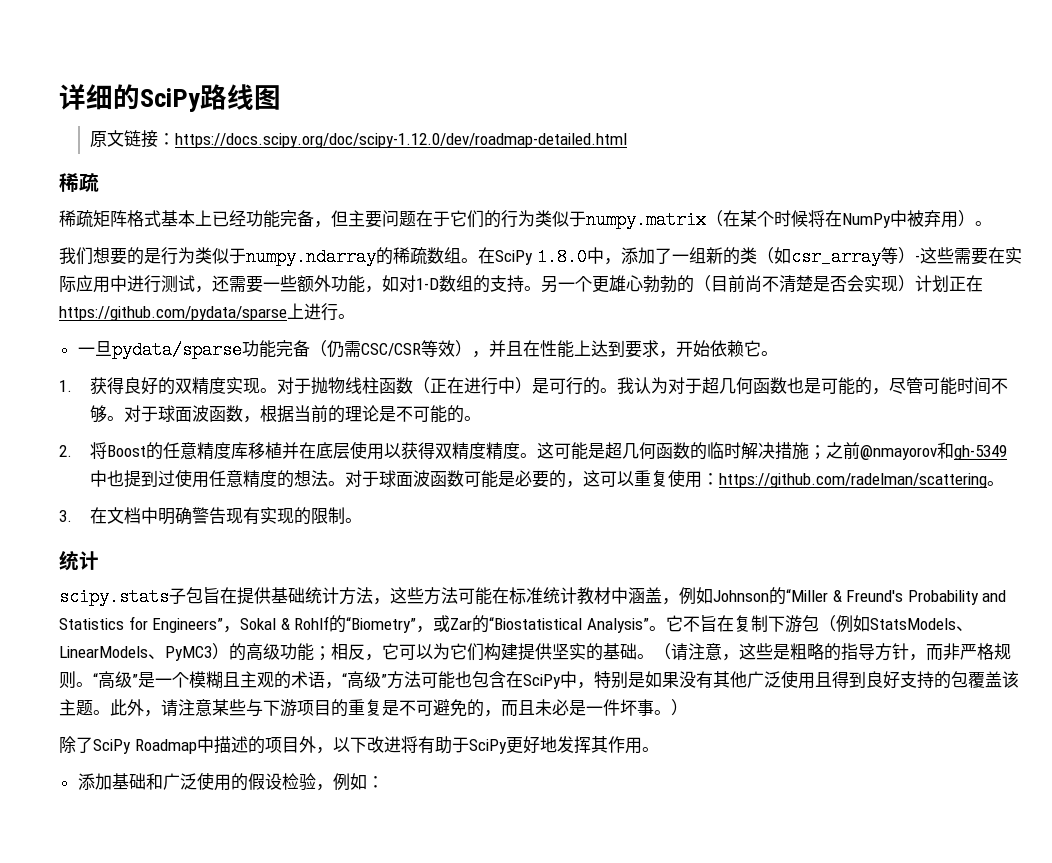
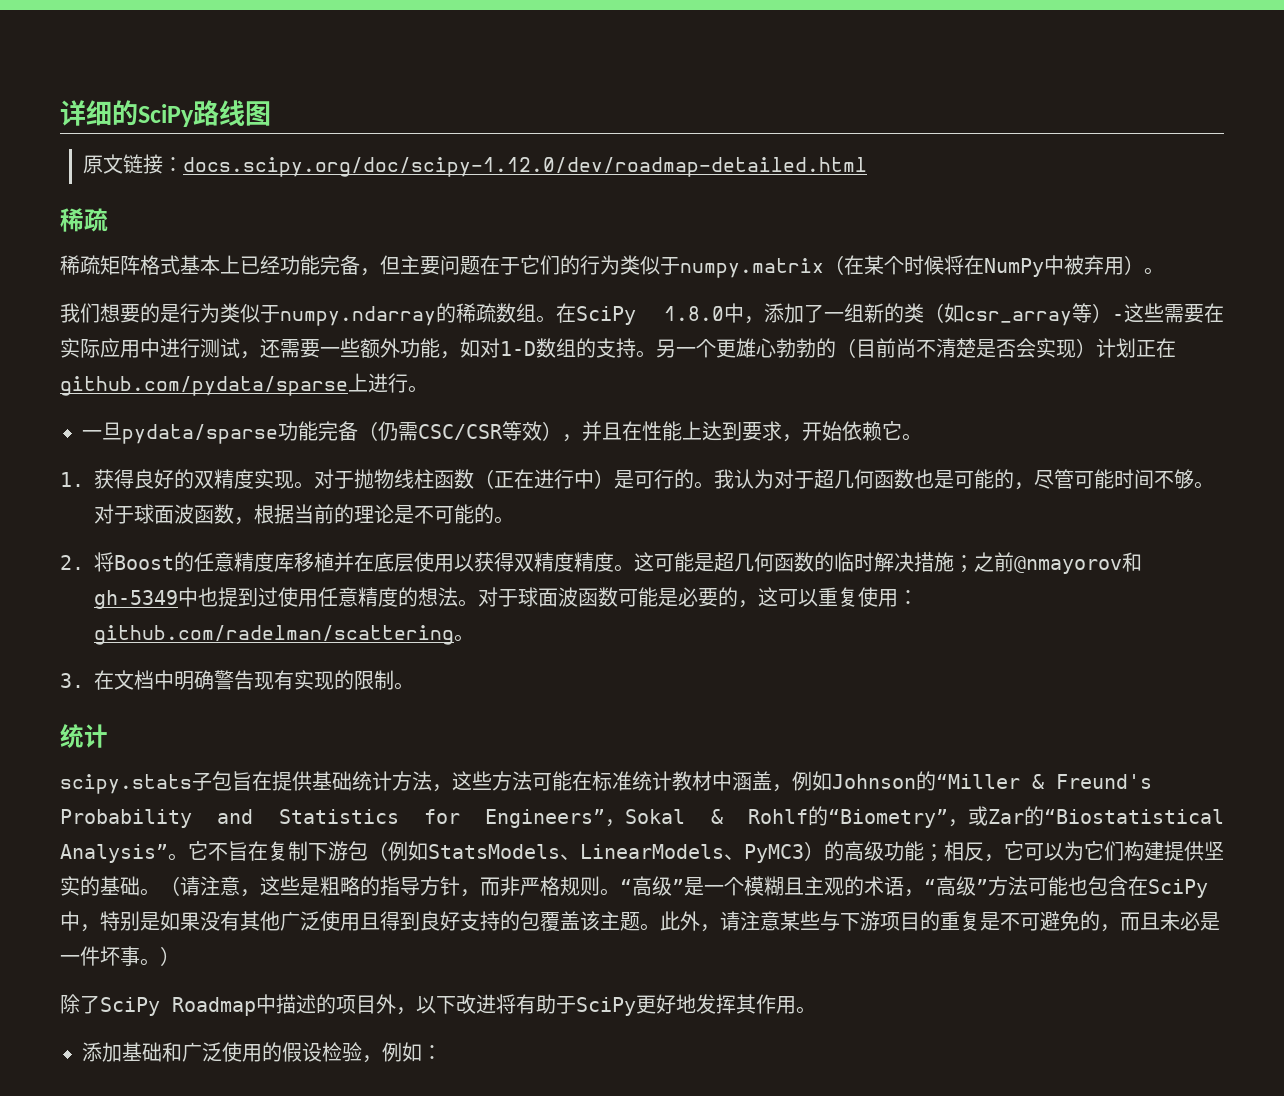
[174,133,627,148] https://docs.scipy.org/doc/scipy-1.12.0/dev/roadmap-detailed.html -> [183,157,868,177] docs.scipy.org/doc/scipy-1.12.0/dev/roadmap-detailed.html
[59,306,287,321] https://github.com/pydata/sparse -> [60,376,348,396] github.com/pydata/sparse
[718,473,987,488] https://github.com/radelman/scattering -> [94,625,454,645] github.com/radelman/scattering

